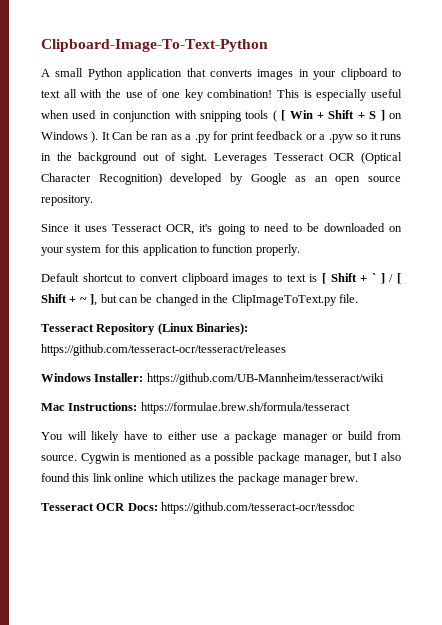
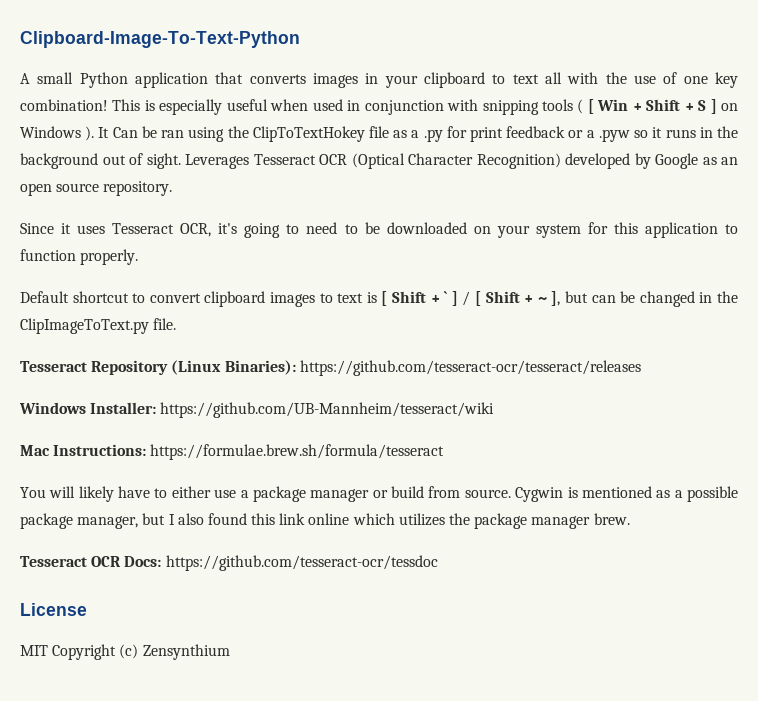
(169, 137) none -> [188,126,389,142] using the ClipToTextHokey file
(356, 508) none -> [20,603,87,616] [20,644,230,660] // License // MIT Copyright (c) Zensynthium

